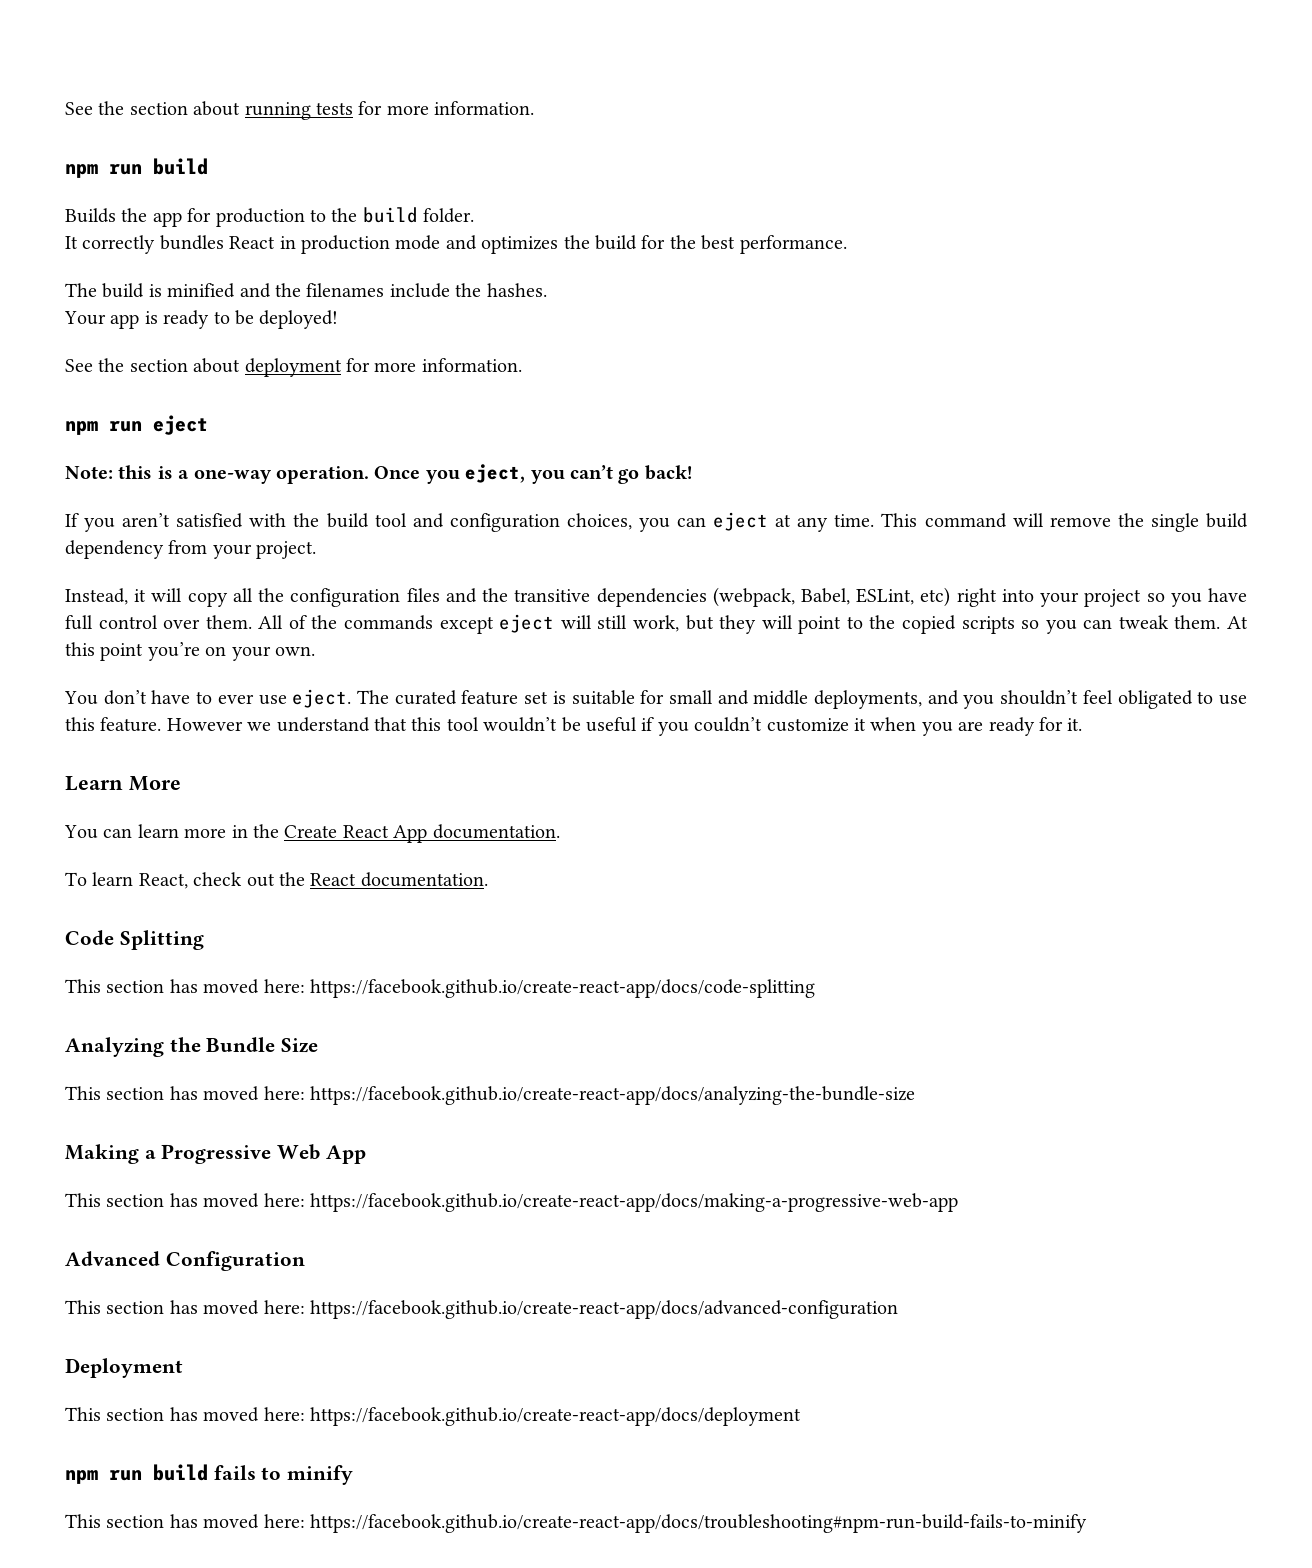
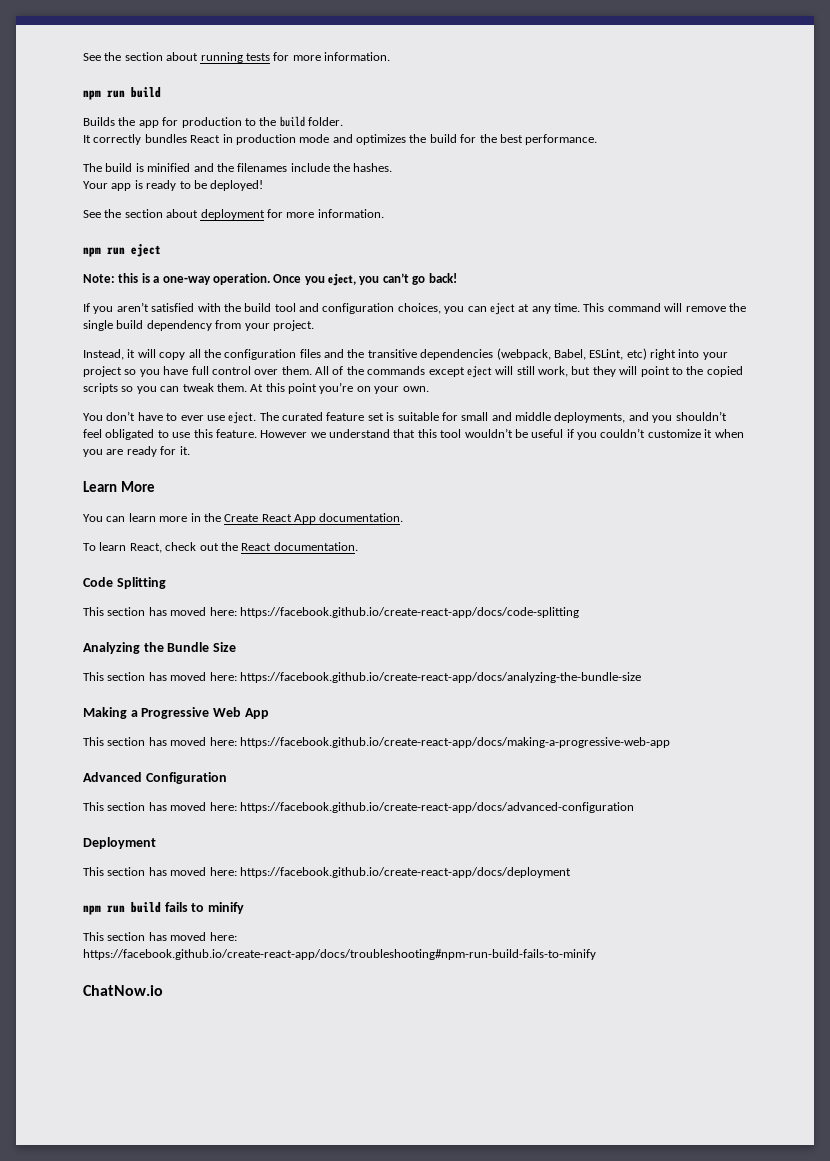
(1087, 1523) none -> [83,985,163,996] // ChatNow.io

